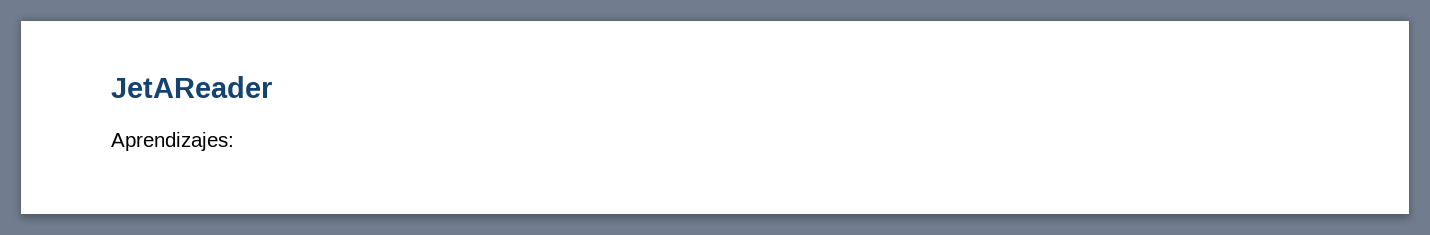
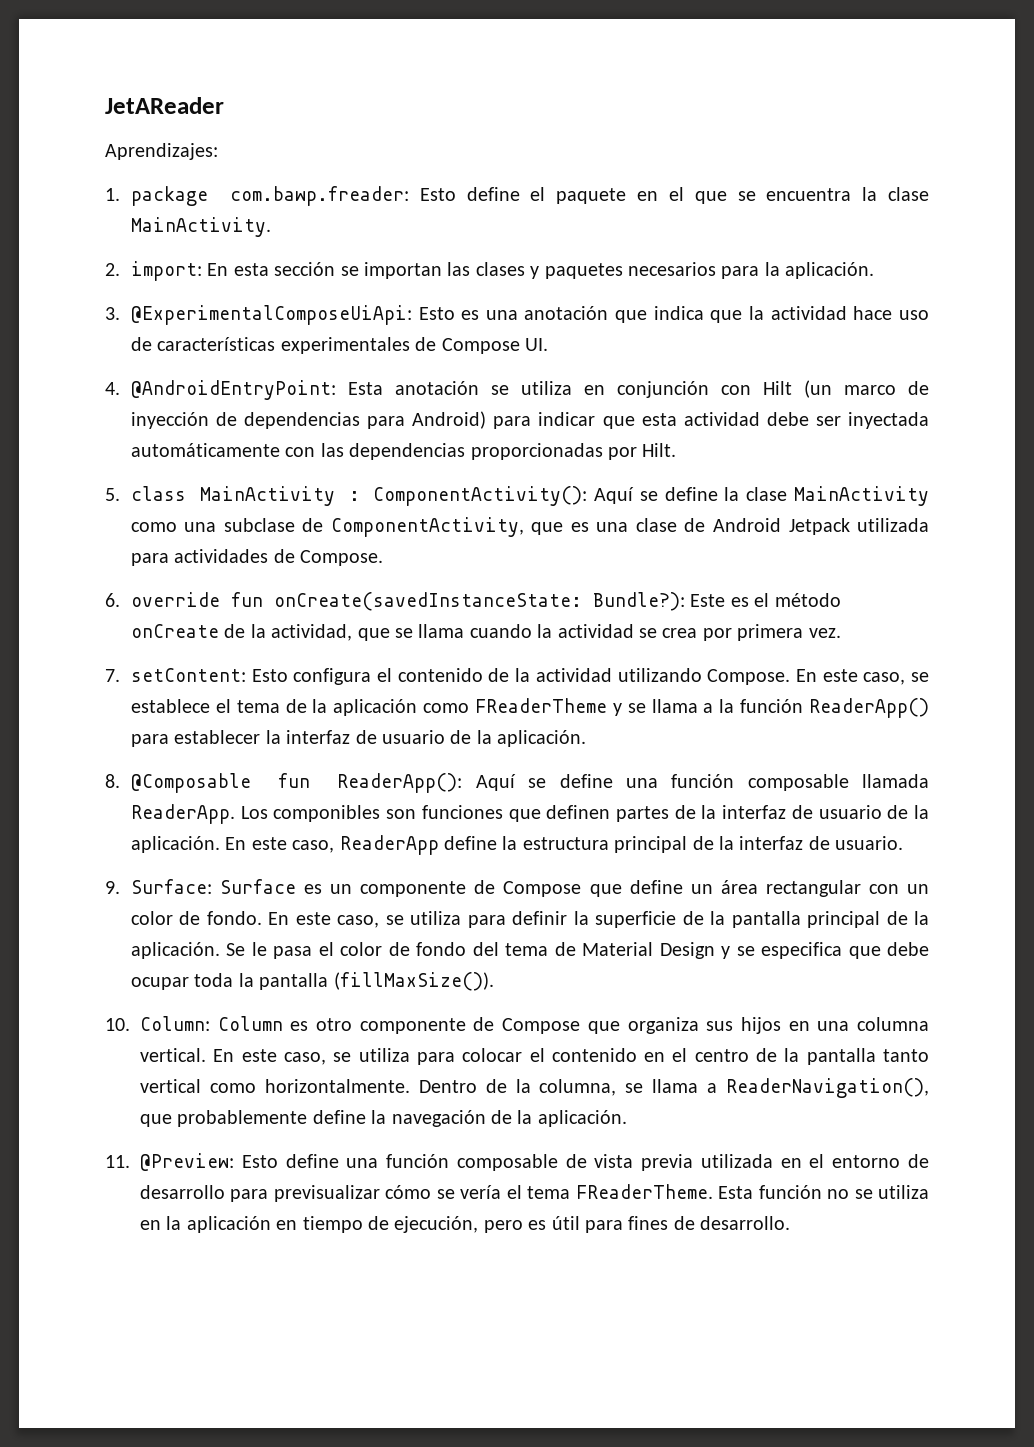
(234, 141) none -> [105,186,930,206] [130,217,271,237] [105,261,875,281] [105,305,929,325] [130,337,548,354] [105,380,929,400] [130,411,930,429] [130,443,677,460] [105,486,929,506] [130,517,930,537] [130,549,384,566] [105,592,841,611] [130,624,841,641] [105,668,930,685] [130,698,929,718] [130,730,587,747] [105,773,929,793] [130,804,930,824] [130,835,904,855] [105,879,929,897] [130,911,930,928] [130,942,930,959] [130,972,494,991] [105,1016,930,1034] [140,1048,929,1065] [140,1078,929,1098] [140,1110,627,1127] [105,1153,929,1171] [140,1184,929,1202] [140,1216,791,1233] // 1. package com.bawp.freader: Esto define el paquete en el que se encuentra la clase MainActivity. // 2. import: En esta sección se importan las clases y paquetes necesarios para la aplicación. // 3. @ExperimentalComposeUiApi: Esto es una anotación que indica que la actividad hace uso de características experimentales de Compose UI. // 4. @AndroidEntryPoint: Esta anotación se utiliza en conjunción con Hilt (un marco de inyección de dependencias para Android) para indicar que esta actividad debe ser inyectada automáticamente con las dependencias proporcionadas por Hilt. // 5. class MainActivity : ComponentActivity(): Aquí se define la clase MainActivity como una subclase de ComponentActivity, que es una clase de Android Jetpack utilizada para actividades de Compose. // 6. override fun onCreate(savedInstanceState: Bundle?): Este es el método onCreate de la actividad, que se llama cuando la actividad se crea por primera vez. // 7. setContent: Esto configura el contenido de la actividad utilizando Compose. En este caso, se establece el tema de la aplicación como FReaderTheme y se llama a la función ReaderApp() para establecer la interfaz de usuario de la aplicación. // 8. @Composable fun ReaderApp(): Aquí se define una función composable llamada ReaderApp. Los componibles son funciones que definen partes de la interfaz de usuario de la aplicación. En este caso, ReaderApp define la estructura principal de la interfaz de usuario. // 9. Surface: Surface es un componente de Compose que define un área rectangular con un color de fondo. En este caso, se utiliza para definir la superficie de la pantalla principal de la aplicación. Se le pasa el color de fondo del tema de Material Design y se especifica que debe ocupar toda la pantalla (fillMaxSize()). // 10. Column: Column es otro componente de Compose que organiza sus hijos en una columna vertical. En este caso, se utiliza para colocar el contenido en el centro de la pantalla tanto vertical como horizontalmente. Dentro de la columna, se llama a ReaderNavigation(), que probablemente define la navegación de la aplicación. // 11. @Preview: Esto define una función composable de vista previa utilizada en el entorno de desarrollo para previsualizar cómo se vería el tema FReaderTheme. Esta función no se utiliza en la aplicación en tiempo de ejecución, pero es útil para fines de desarrollo.

